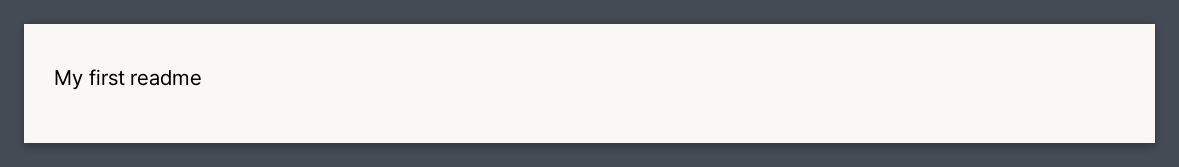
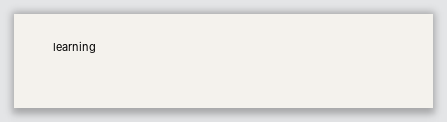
[54,69,203,90] My first readme -> [53,41,96,53] learning

